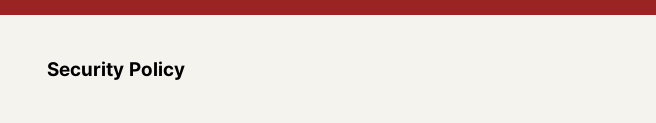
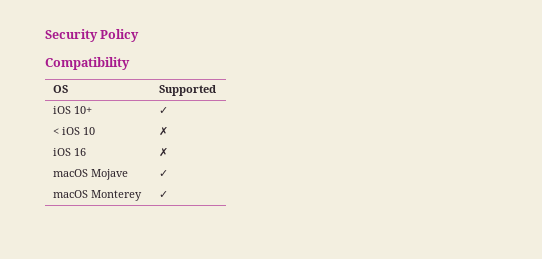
(186, 70) none -> [45,57,130,70] [53,85,69,93] [159,85,217,96] [53,106,93,114] [159,107,169,114] [53,127,96,135] [159,126,169,136] [53,148,87,156] [159,147,169,157] [53,169,129,180] [159,170,169,177] [53,190,143,201] [159,191,169,198] // Compatibility // OS | Supported // iOS 10+ | ✓ // < iOS 10 | ✗ // iOS 16 | ✗ // macOS Mojave | ✓ // macOS Monterey | ✓

